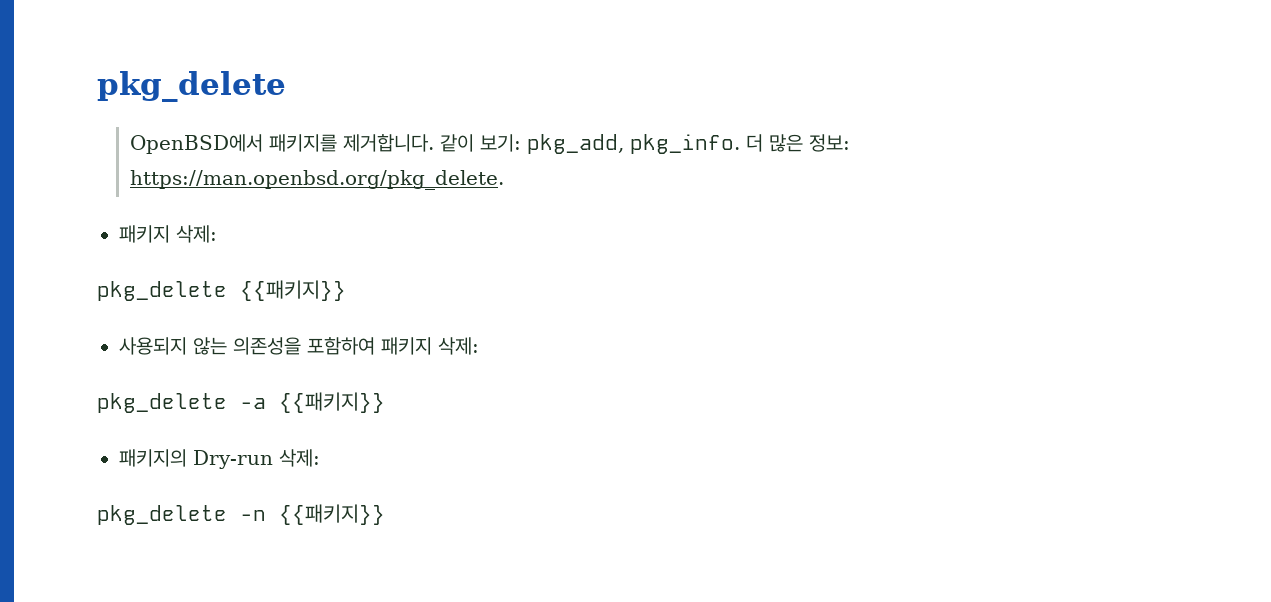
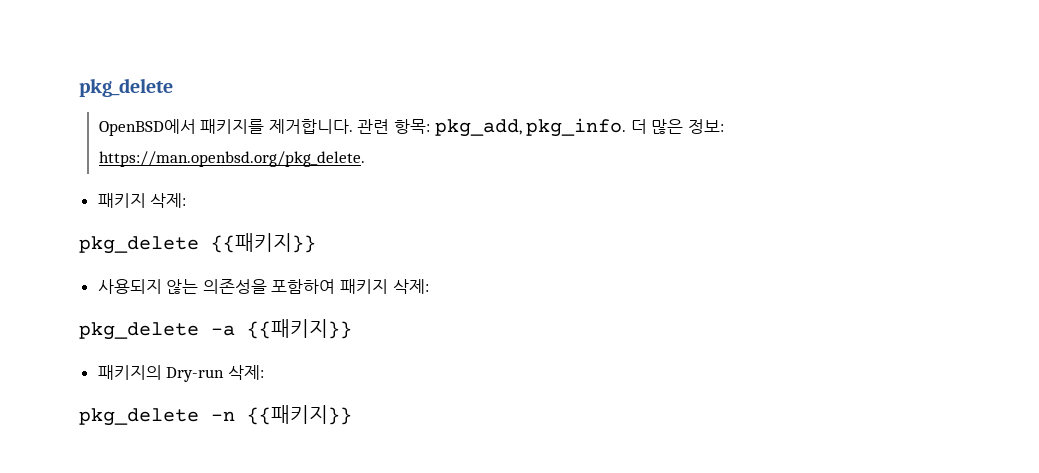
[440,134,522,152] 같이 보기: -> [357,119,431,134] 관련 항목:

